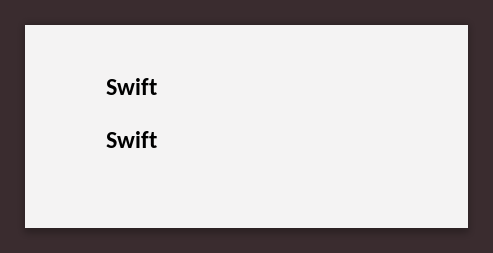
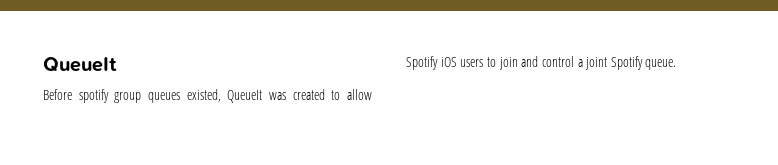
[106,78,157,95] [106,131,157,148] Swift // Swift -> [43,57,117,72] [43,89,372,103] [406,56,677,70] QueueIt // Before spotify group queues existed, QueueIt was created to allow Spotify iOS users to join and control a joint Spotify queue.

